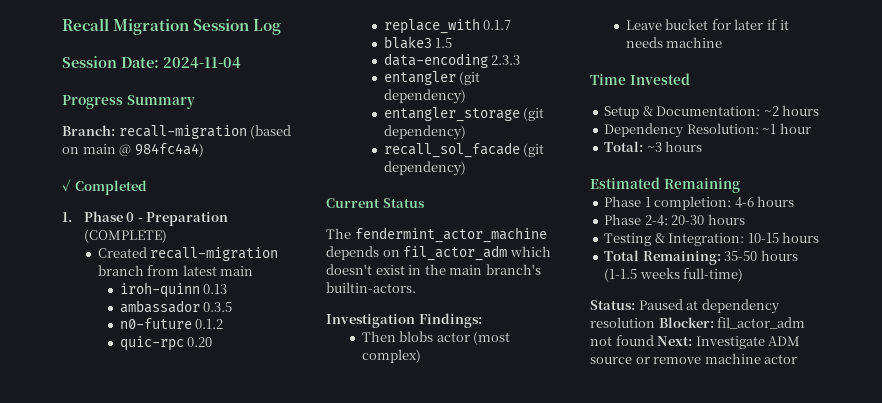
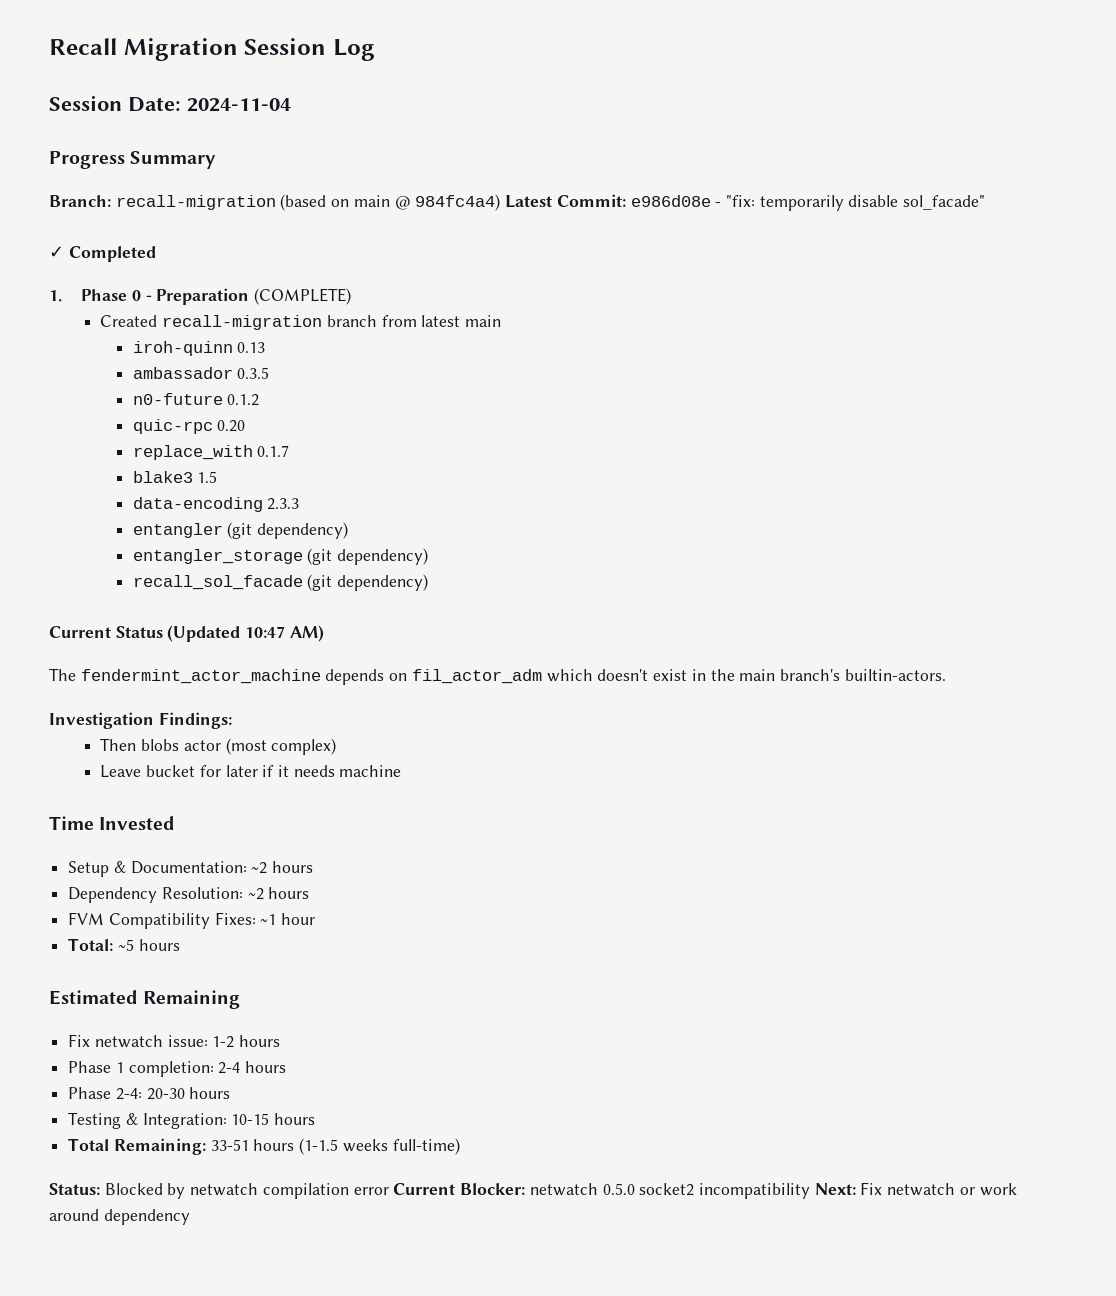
(204, 150) none -> [505,194,986,211] Latest Commit: e986d08e - "fix: temporarily disable sol_facade"
(425, 203) none -> [167,625,324,642] (Updated 10:47 AM)
(759, 128) none -> [247,887,310,900] [68,912,256,929] ~2 hours // FVM Compatibility Fixes:
[646,142,662,152] ~3 -> [117,939,134,951] ~5
(740, 185) none -> [68,1034,281,1048] // Fix netwatch issue: 1-2 hours
[734,197,754,208] 4-6 -> [218,1062,241,1074] 2-4
[724,251,758,261] 35-50 -> [210,1139,249,1151] 33-51
[638,299,780,314] [590,317,806,329] [590,335,801,349] [590,353,798,364] Paused at dependency resolution Blocker: fil_actor_adm not found Next: Investigate ADM source or remove machine actor -> [104,1182,1017,1199] [49,1209,190,1225] Blocked by netwatch compilation error Current Blocker: netwatch 0.5.0 socket2 incompatibility Next: Fix netwatch or work around dependency

